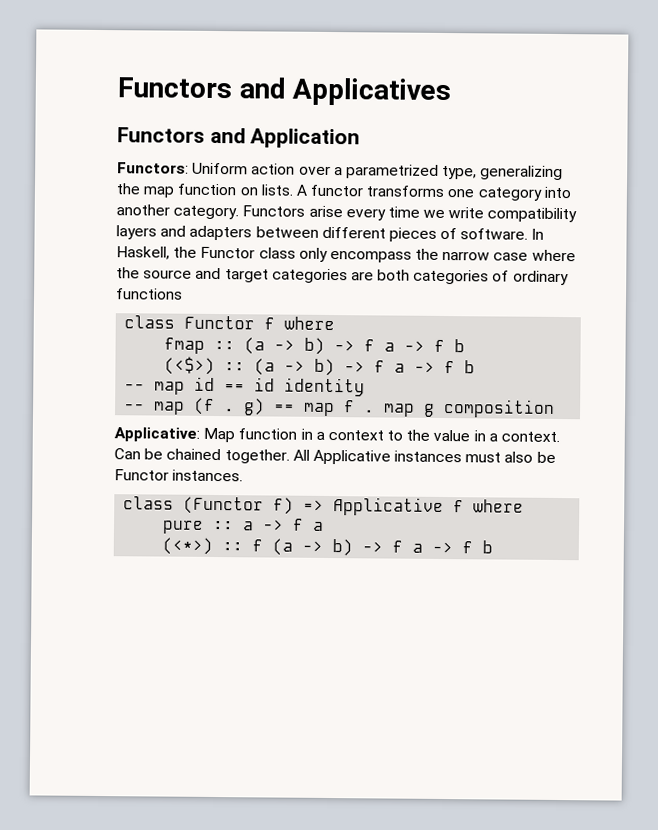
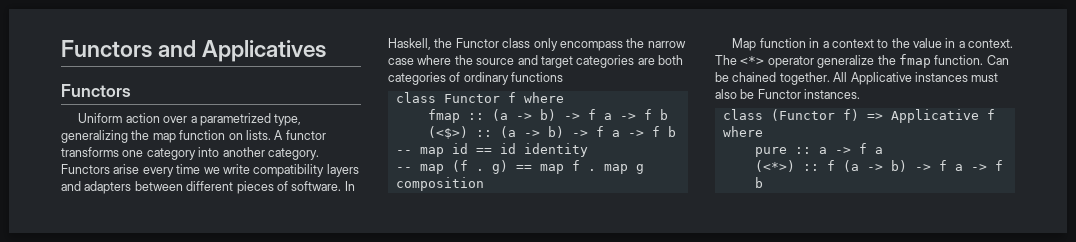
[209,127,361,149] [117,162,189,174] and Application // Functors: -> (131, 90) //
[114,427,200,442] Applicative: -> (484, 184) none
(561, 437) none -> [715,54,984,68] The <*> operator generalize the fmap function.

